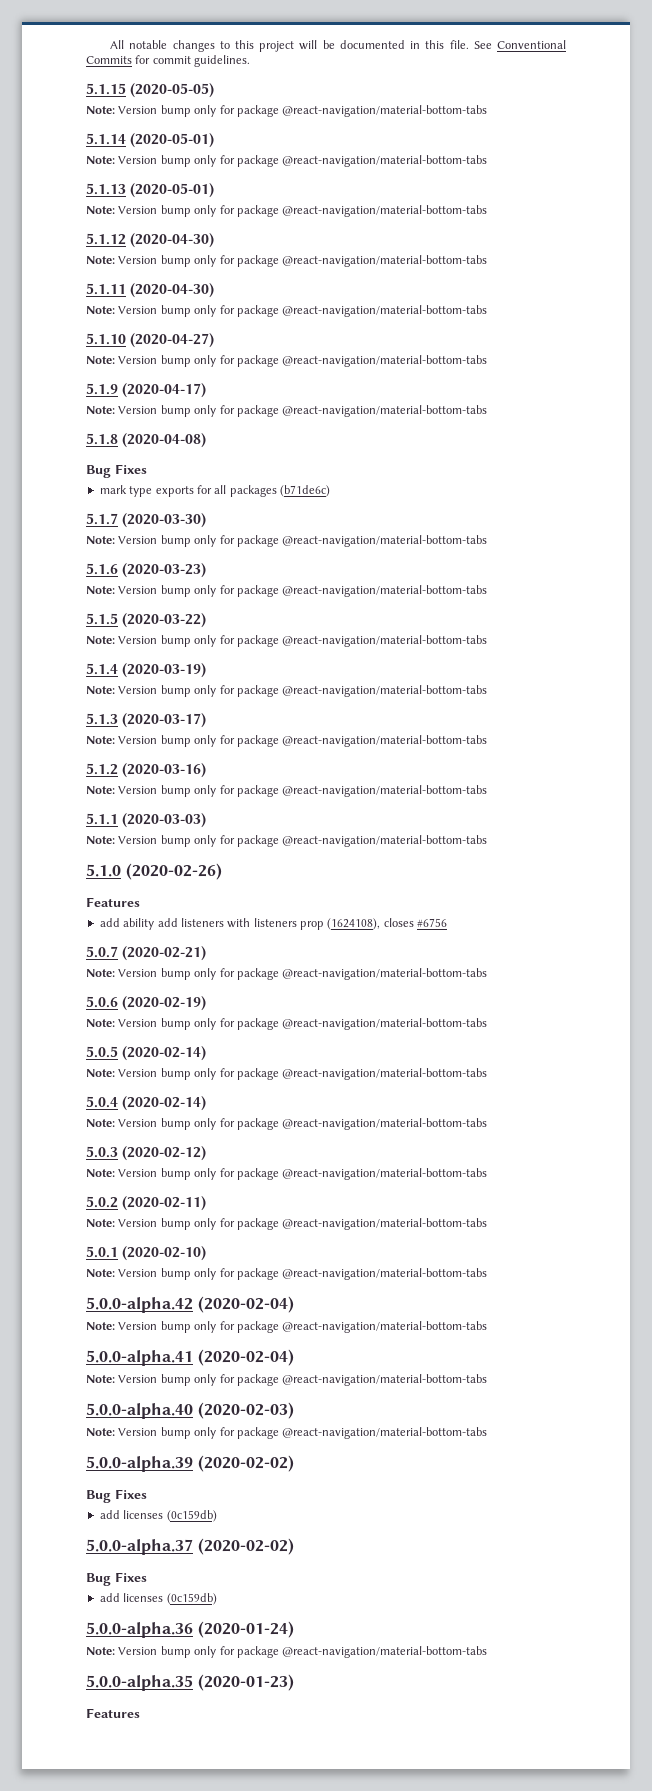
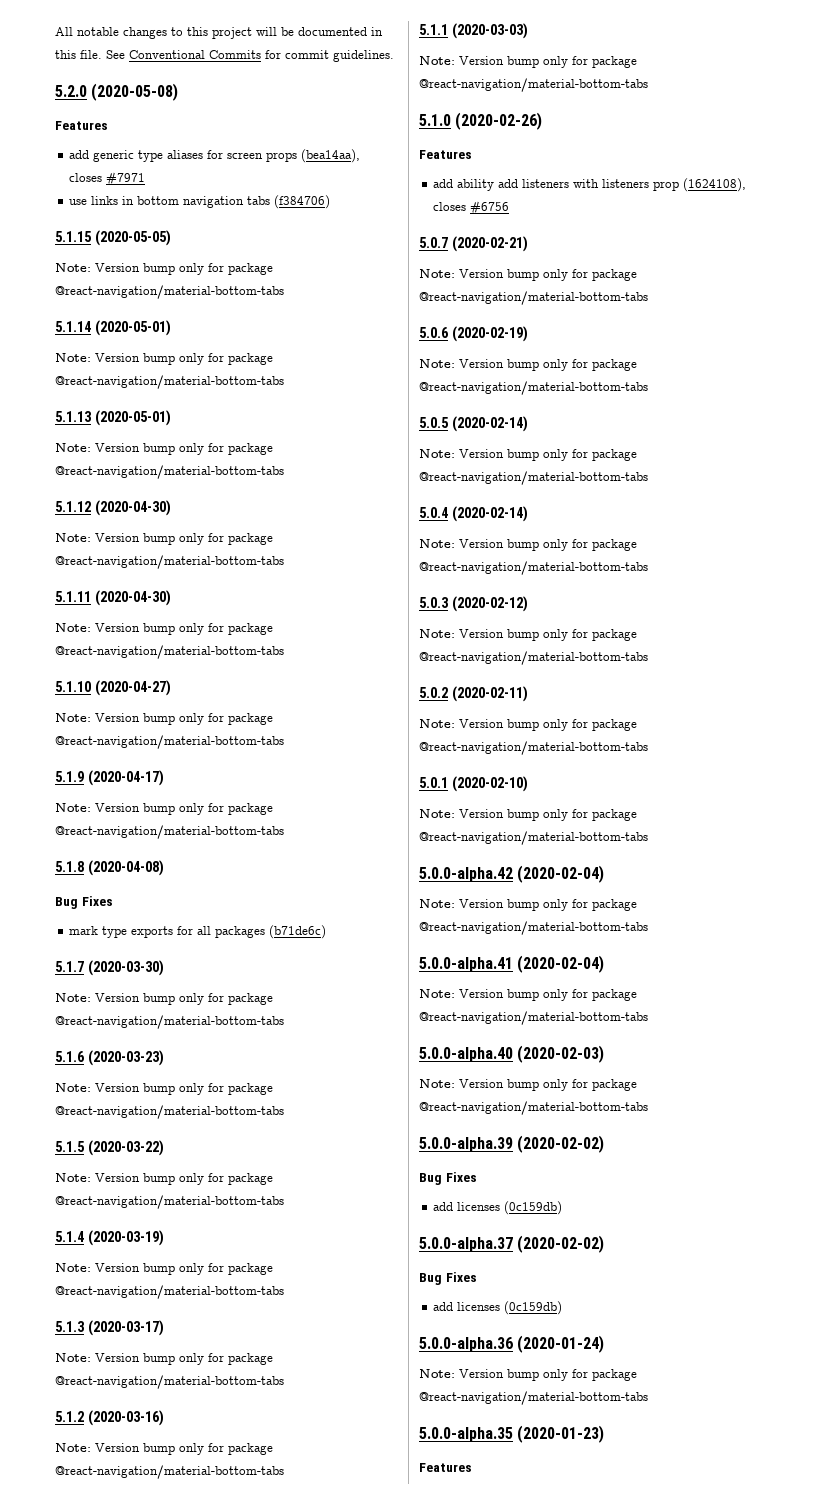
(251, 61) none -> [55,83,179,101] [55,121,108,130] [69,149,361,163] [69,172,146,186] [69,195,331,209] // 5.2.0 (2020-05-08) // Features // add generic type aliases for screen props (bea14aa), closes #7971 // use links in bottom navigation tabs (f384706)

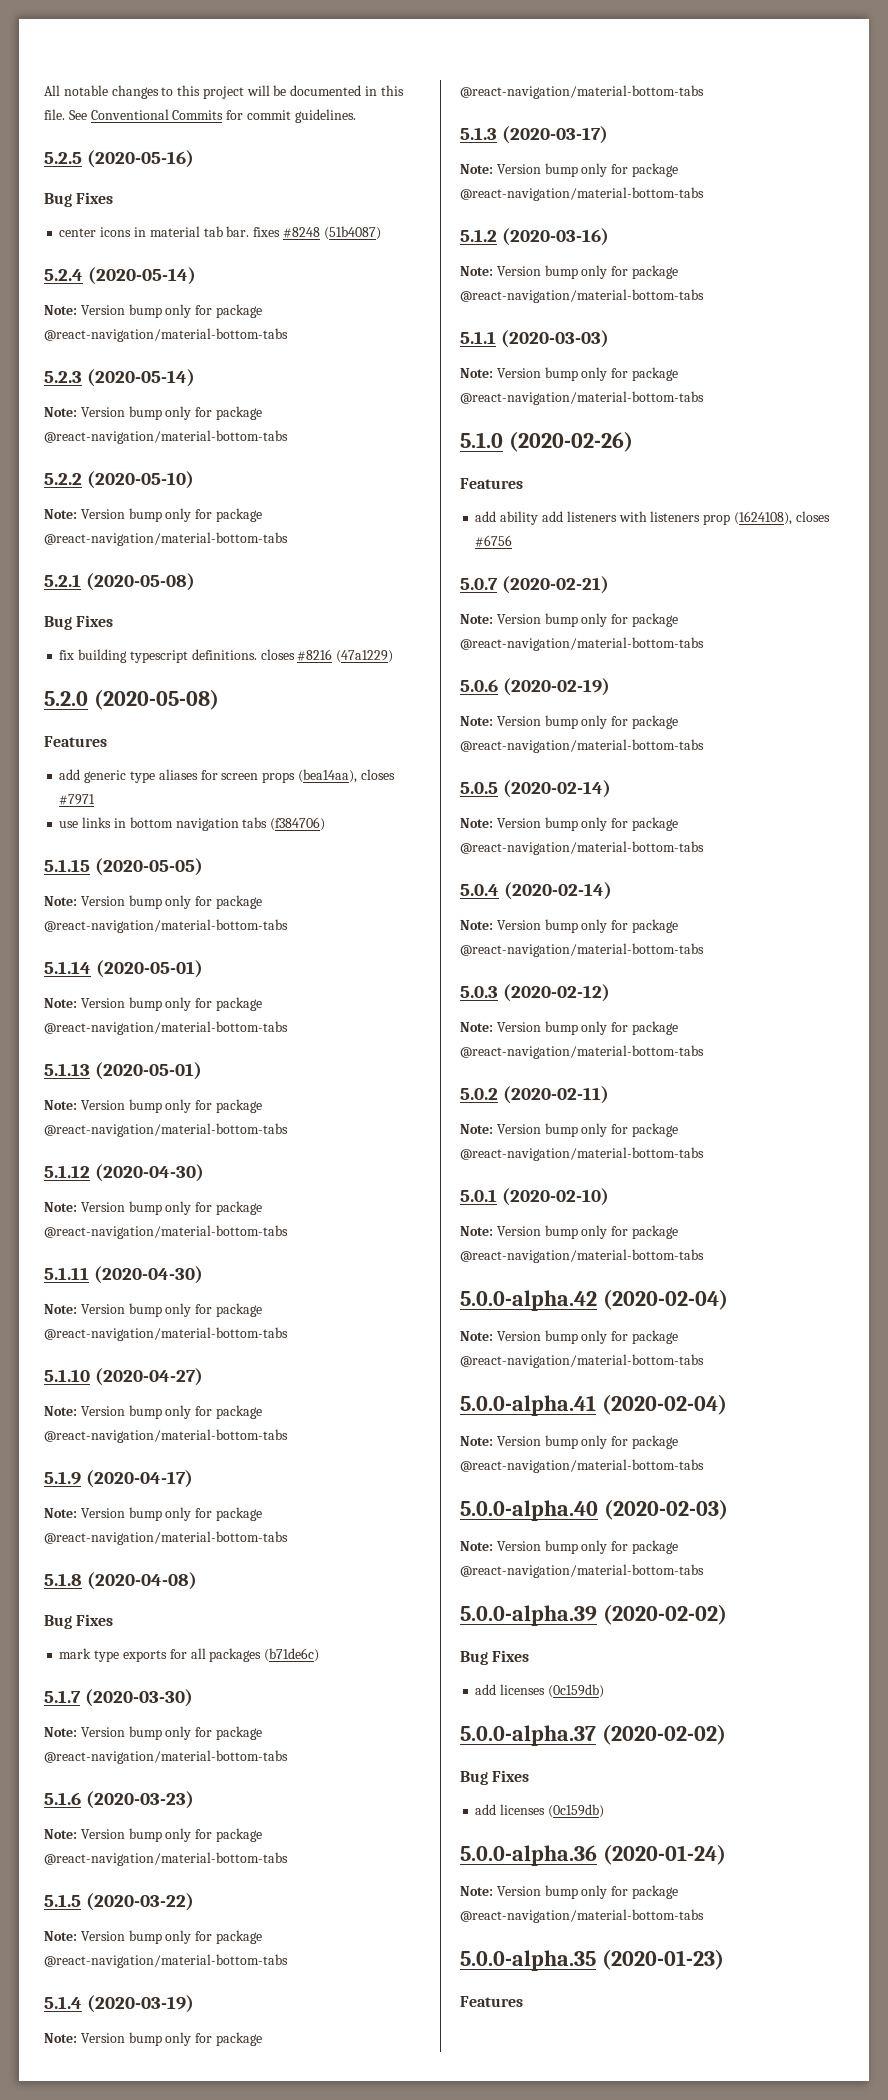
(394, 56) none -> [44,150,195,168] [44,192,114,207] [59,226,381,240] [44,267,197,285] [44,304,262,318] [44,328,288,342] [44,369,196,387] [44,406,262,420] [44,430,288,444] [44,471,195,489] [44,508,262,522] [44,532,288,546] [44,573,196,591] [44,615,114,630] [59,649,394,663] // 5.2.5 (2020-05-16) // Bug Fixes // center icons in material tab bar. fixes #8248 (51b4087) // 5.2.4 (2020-05-14) // Note: Version bump only for package @react-navigation/material-bottom-tabs // 5.2.3 (2020-05-14) // Note: Version bump only for package @react-navigation/material-bottom-tabs // 5.2.2 (2020-05-10) // Note: Version bump only for package @react-navigation/material-bottom-tabs // 5.2.1 (2020-05-08) // Bug Fixes // fix building typescript definitions. closes #8216 (47a1229)

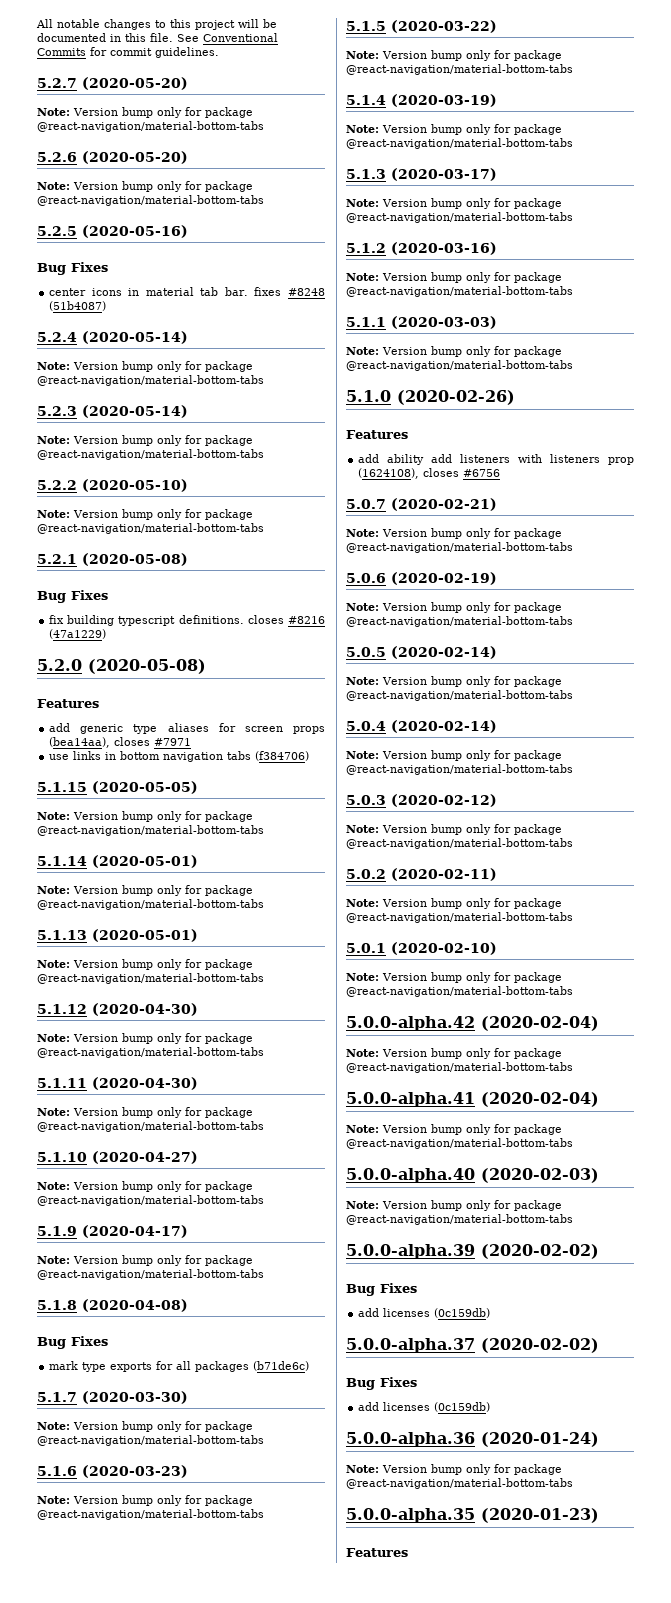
(356, 116) none -> [37,77,188,90] [37,107,253,118] [37,121,264,132] [37,151,188,164] [37,181,253,192] [37,195,264,206] // 5.2.7 (2020-05-20) // Note: Version bump only for package @react-navigation/material-bottom-tabs // 5.2.6 (2020-05-20) // Note: Version bump only for package @react-navigation/material-bottom-tabs

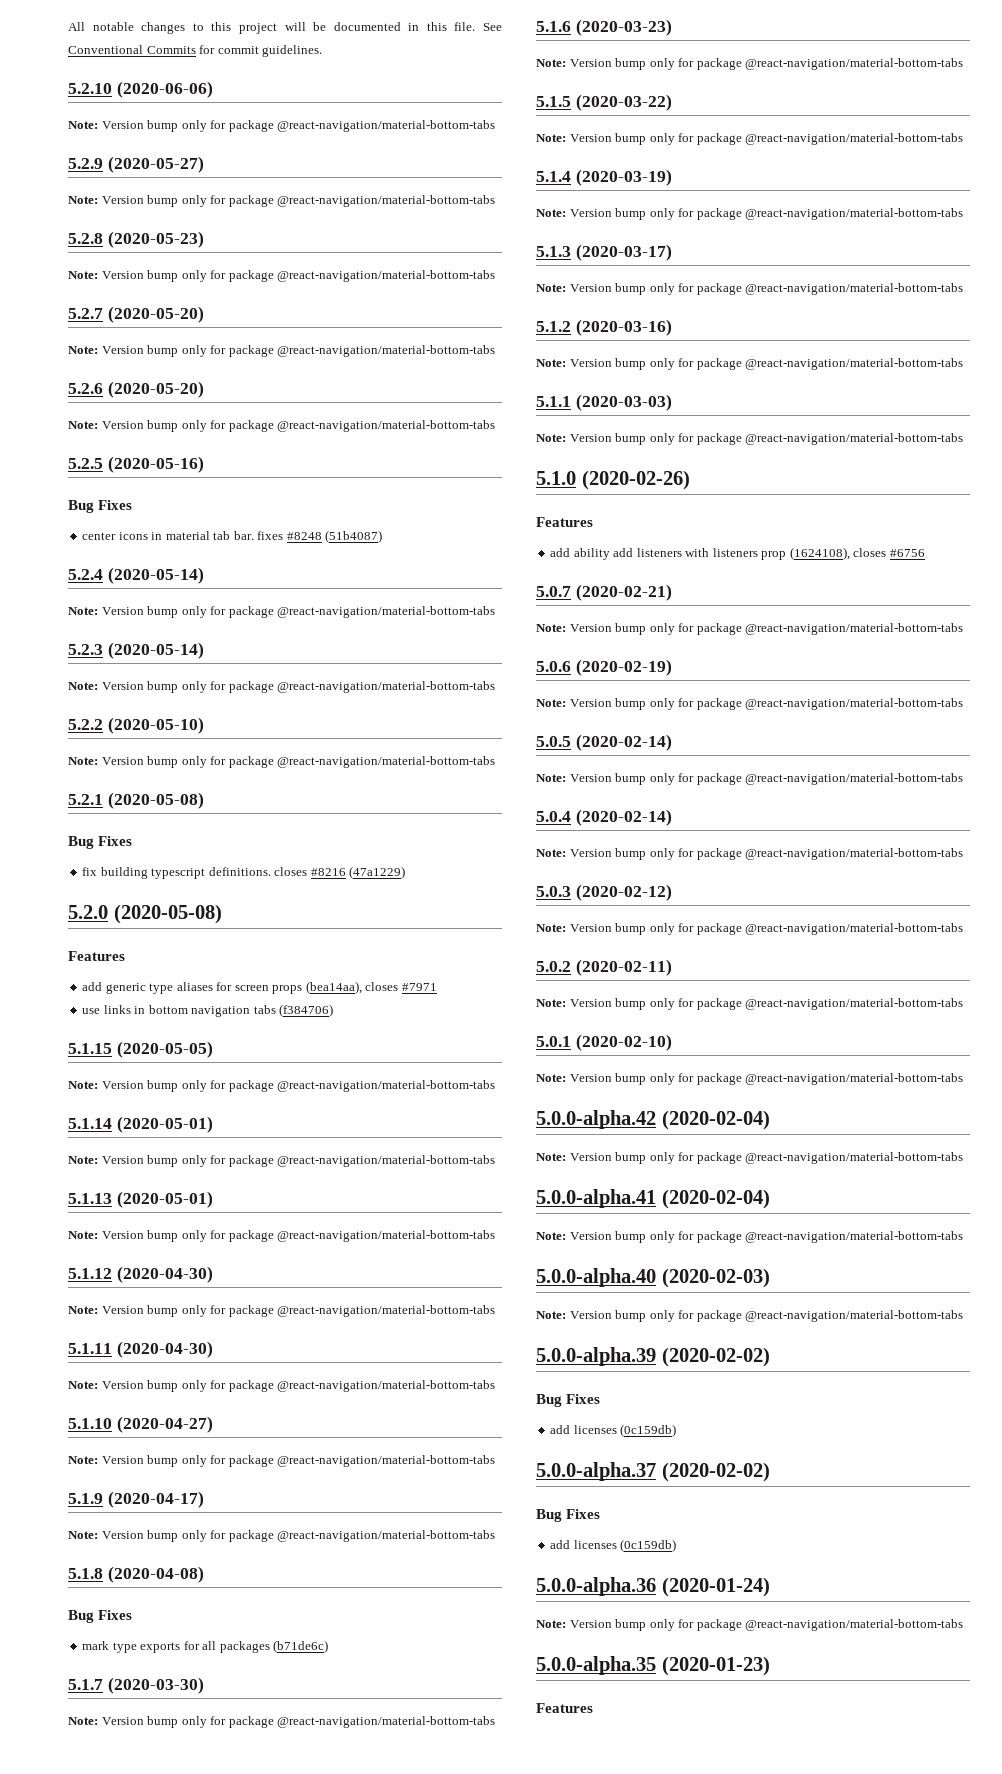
(219, 52) none -> [68,81,213,98] [68,120,496,132] [68,156,204,173] [68,195,496,207] [68,231,204,248] [68,270,496,282] // 5.2.10 (2020-06-06) // Note: Version bump only for package @react-navigation/material-bottom-tabs // 5.2.9 (2020-05-27) // Note: Version bump only for package @react-navigation/material-bottom-tabs // 5.2.8 (2020-05-23) // Note: Version bump only for package @react-navigation/material-bottom-tabs

